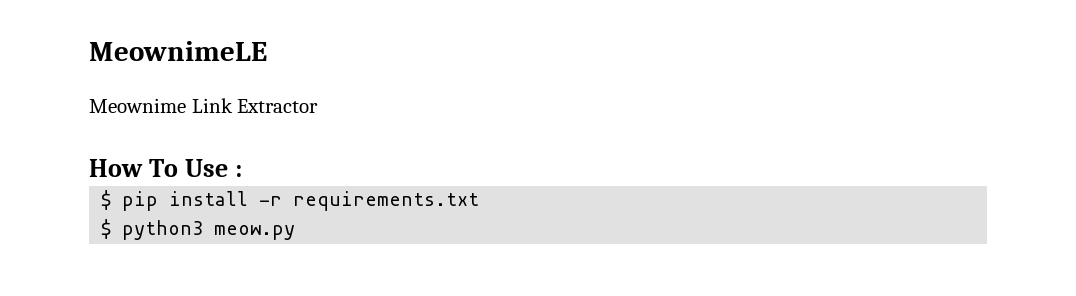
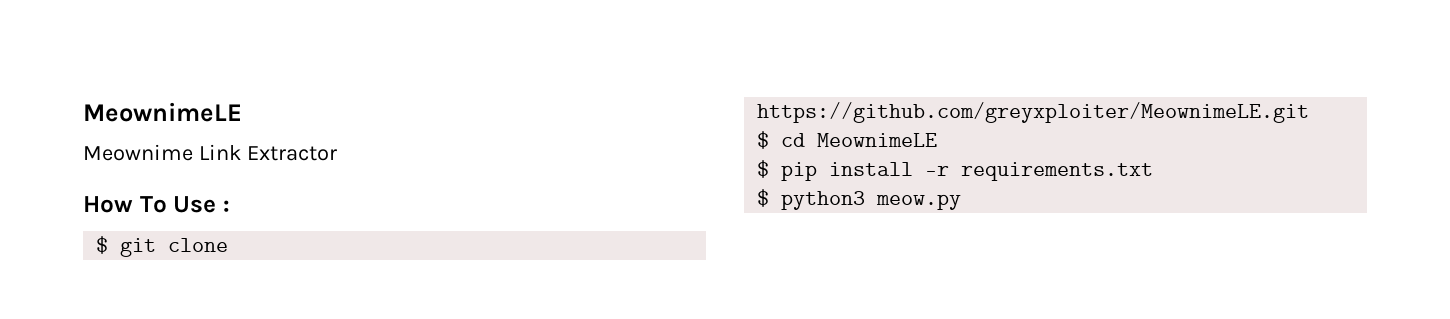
(242, 171) none -> [96,236,229,257] [757,102,1310,123] [757,131,938,149] // $ git clone https://github.com/greyxploiter/MeownimeLE.git // $ cd MeownimeLE

